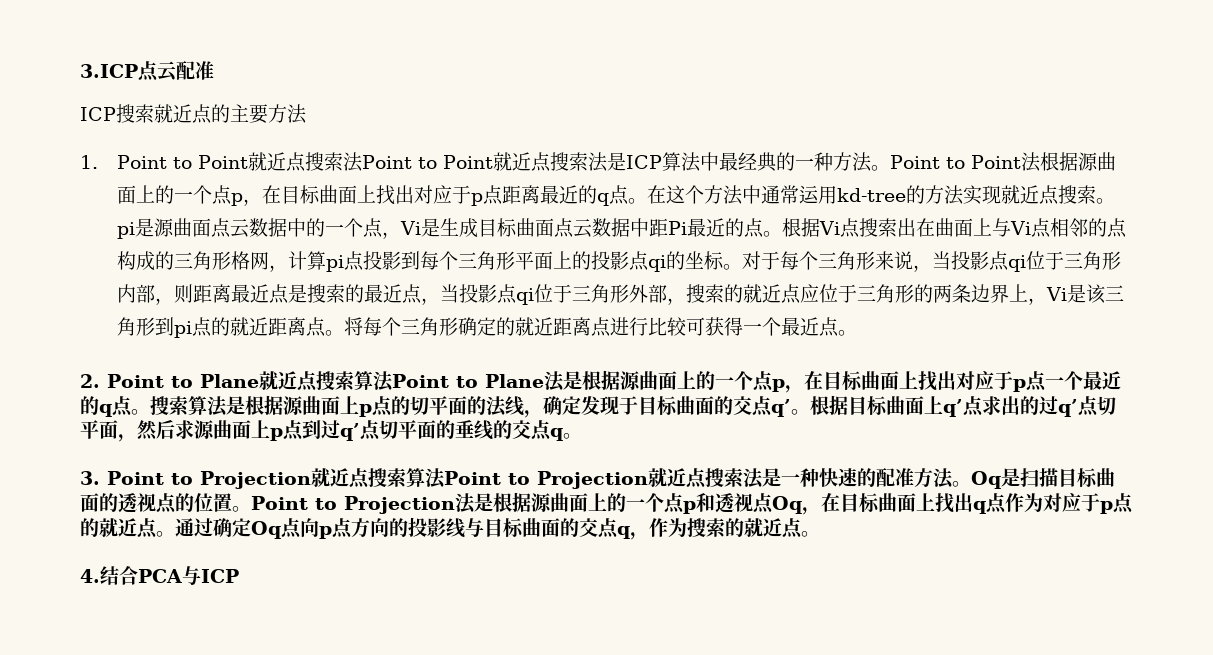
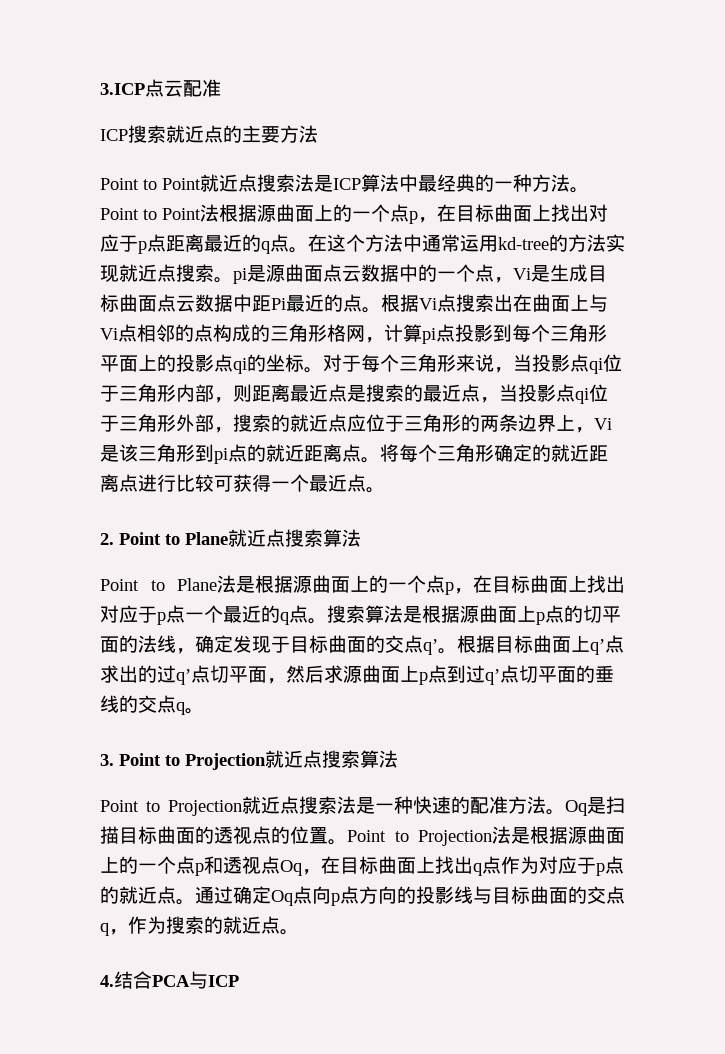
[80,152,363,172] 1. Point to Point就近点搜索法 -> (318, 134) none
(394, 381) none -> (361, 538) //
(446, 478) none -> (398, 759) //

